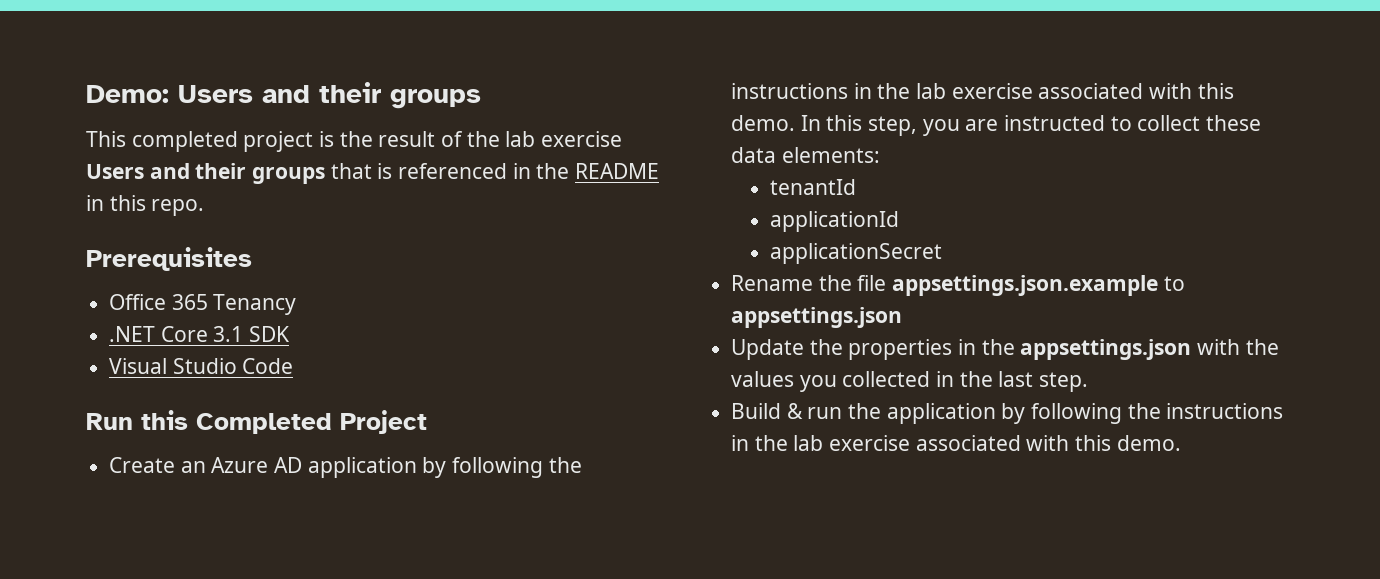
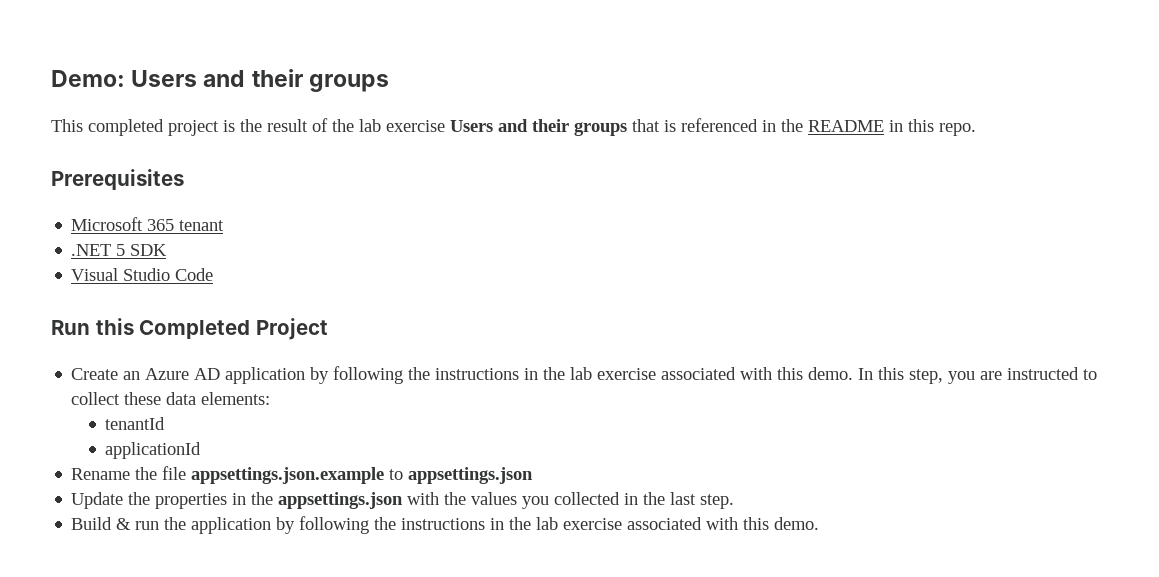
[109,294,297,315] Office 365 Tenancy -> [71,217,225,231] Microsoft 365 tenant
[160,326,244,342] Core 3.1 -> [116,244,126,256] 5
[770,243,943,264] // applicationSecret -> (202, 450) none

